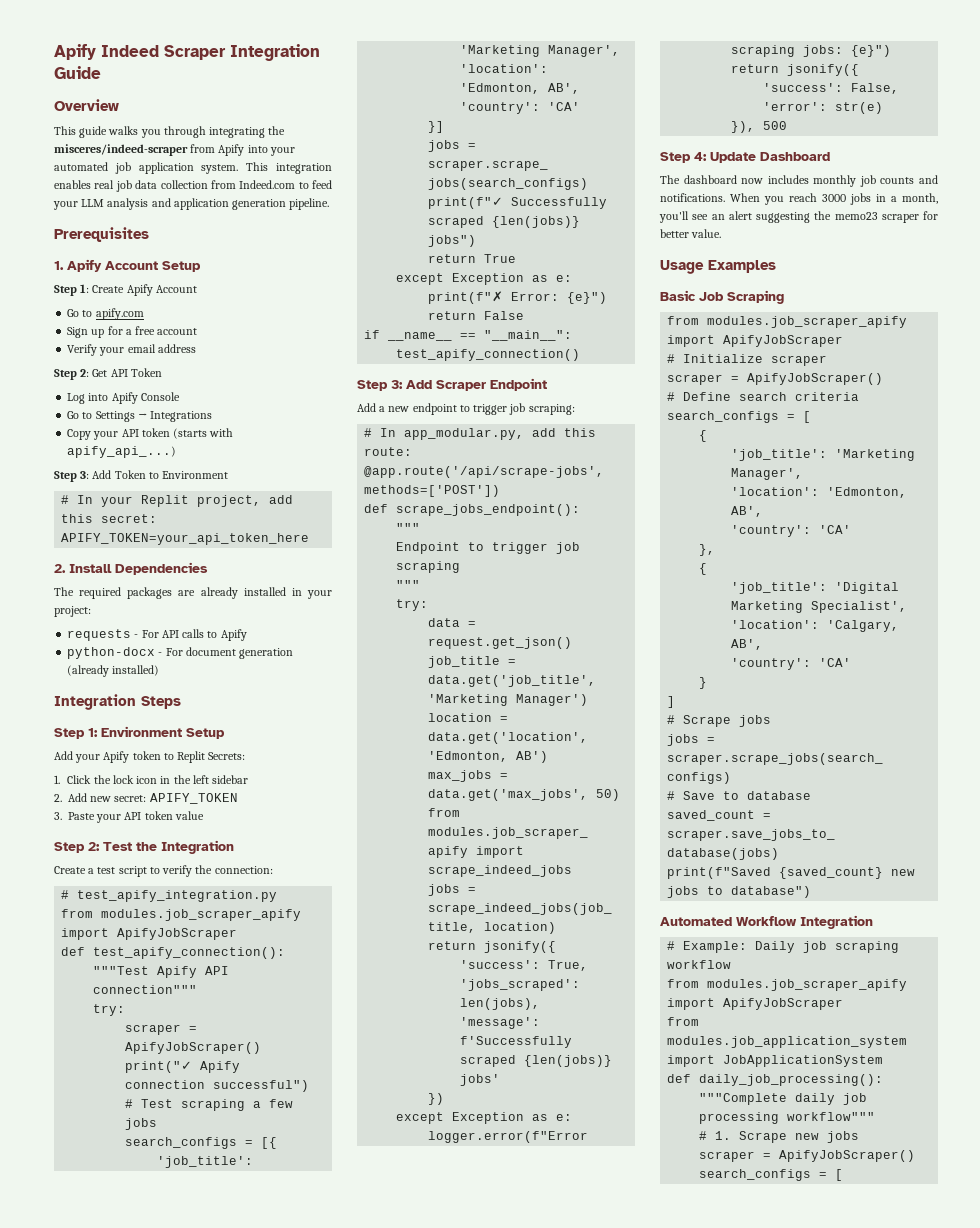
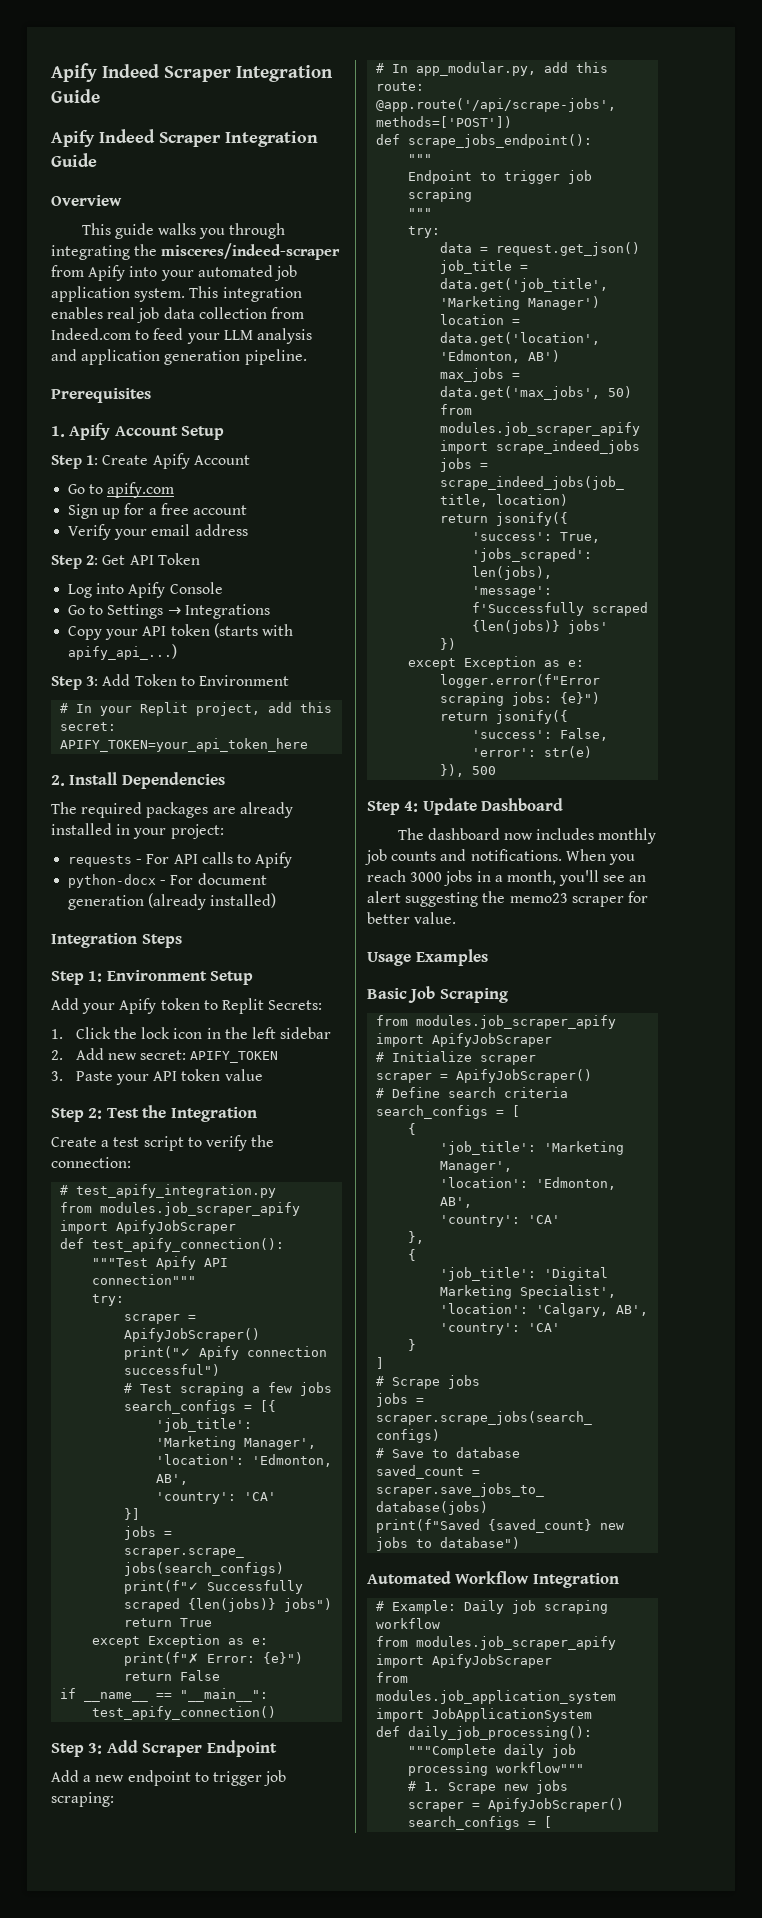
[54,44,320,61] [54,66,101,79] Apify Indeed Scraper Integration Guide -> [51,63,334,82] [51,89,100,103] [51,129,318,147] [51,153,97,167] Apify Indeed Scraper Integration Guide // Apify Indeed Scraper Integration Guide

